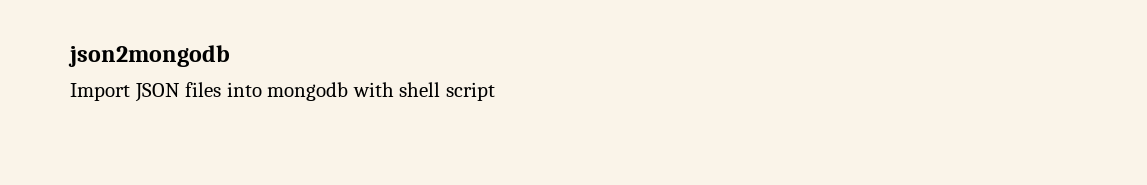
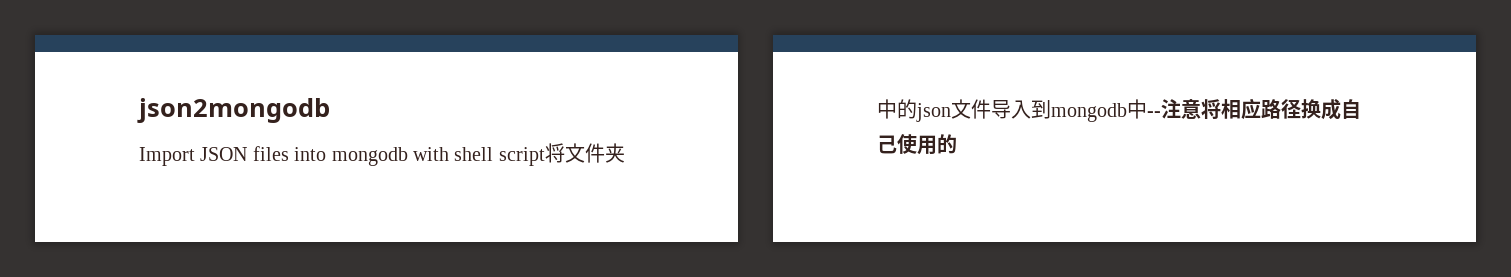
(495, 91) none -> [544,143,625,163] [877,98,1361,122] [877,134,957,155] 将文件夹中的json文件导入到mongodb中--注意将相应路径换成自己使用的

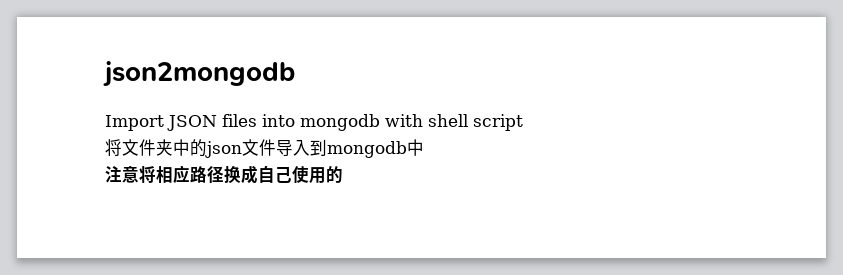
(545, 156) none -> (523, 122) //
[1147,111,1161,117] -- -> (424, 147) //

